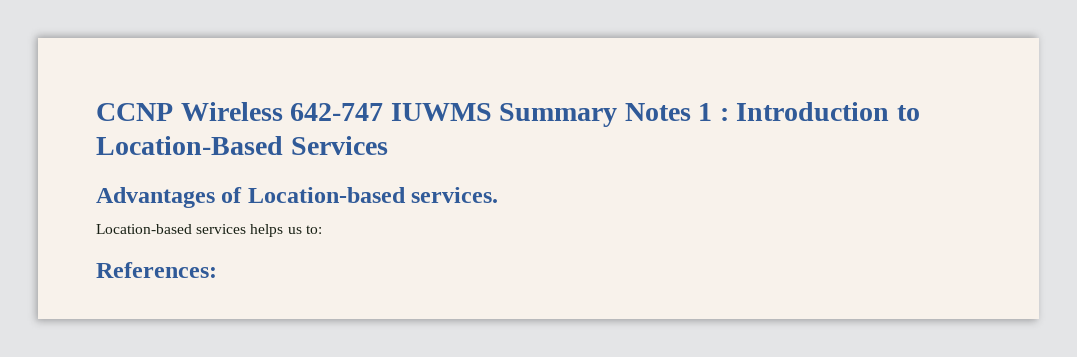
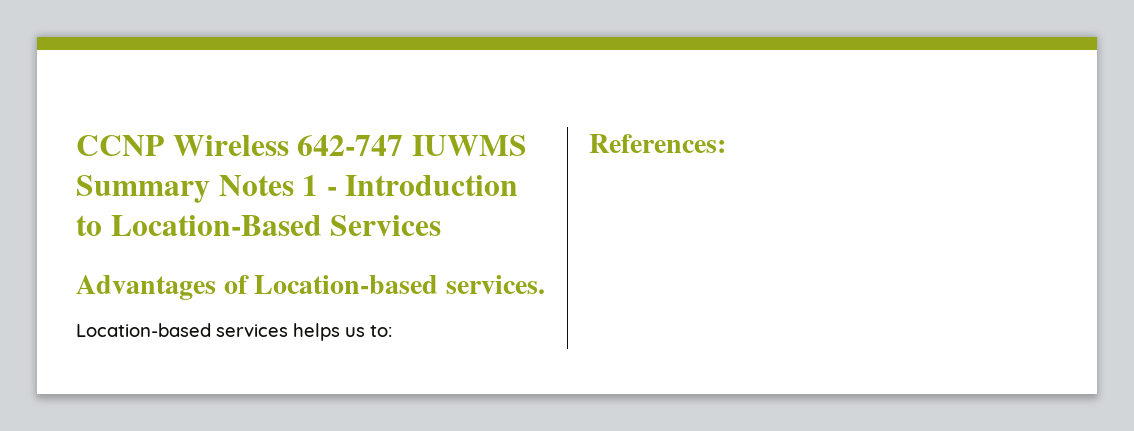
[719,108,729,121] : -> [326,186,337,196] -

